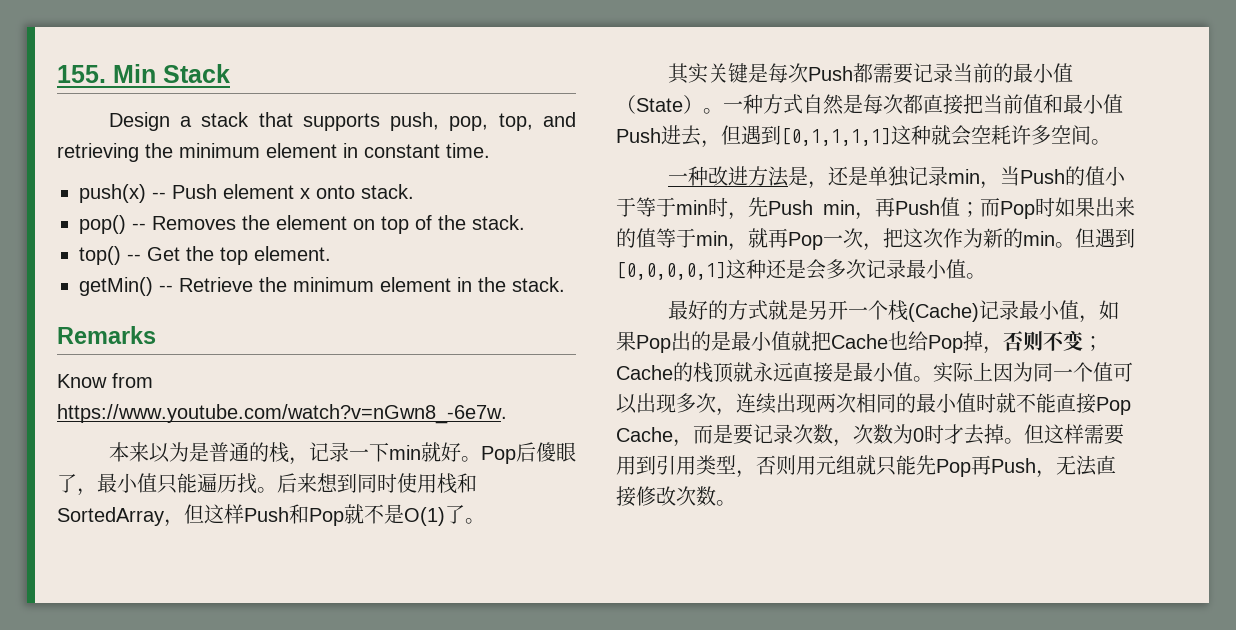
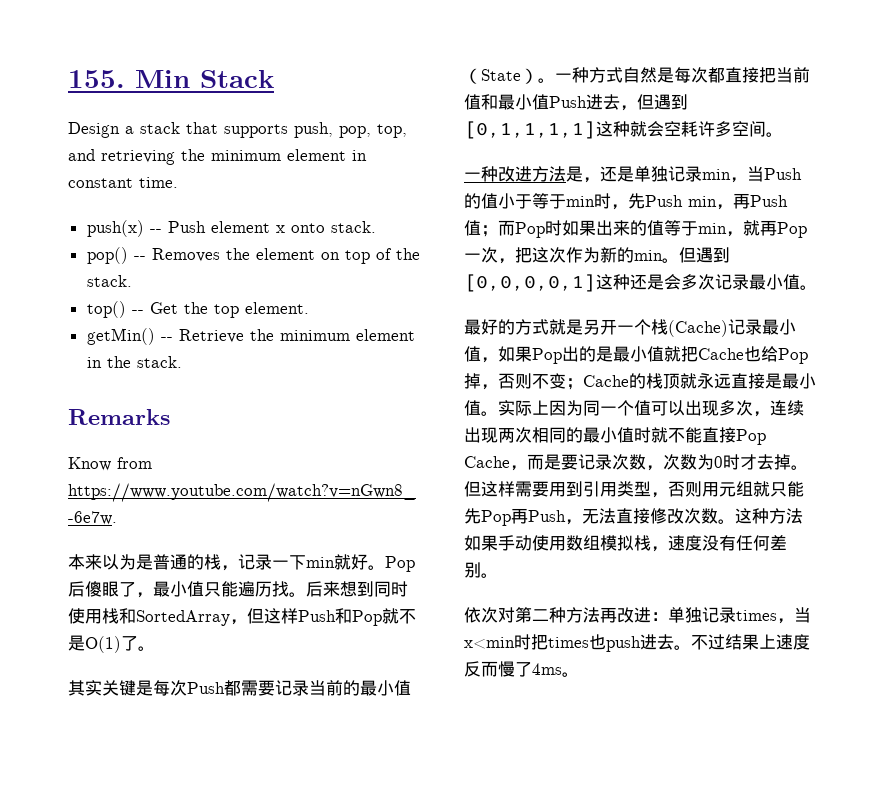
(736, 503) none -> [735,508,803,524] [464,535,787,552] [464,562,498,578] [464,607,811,624] [464,634,810,652] [464,661,579,677] 这种方法如果手动使用数组模拟栈，速度没有任何差别。 // 依次对第二种方法再改进：单独记录times，当x<min时把times也push进去。不过结果上速度反而慢了4ms。

